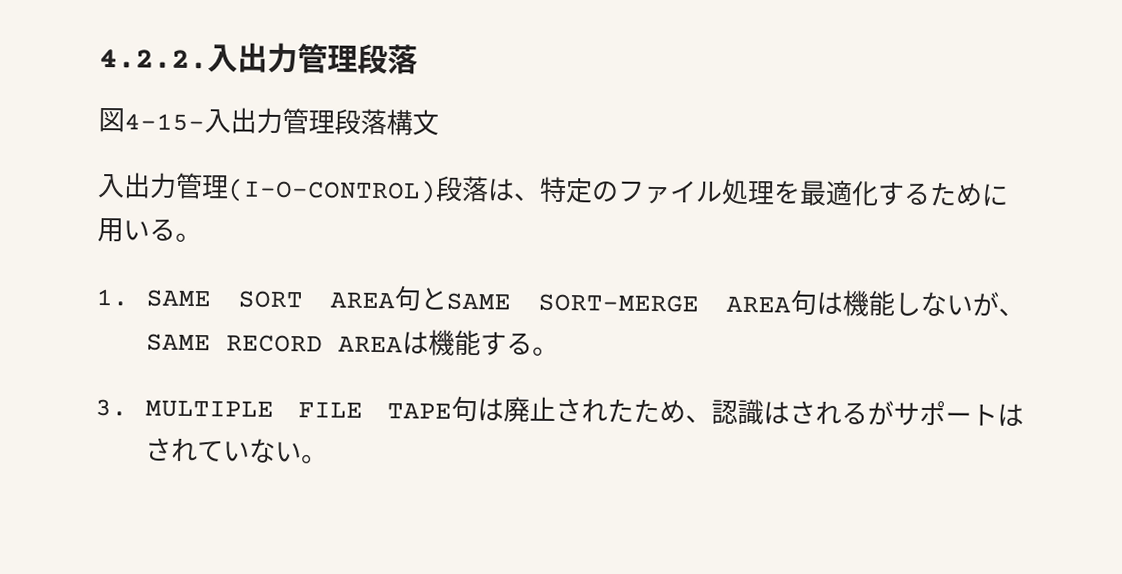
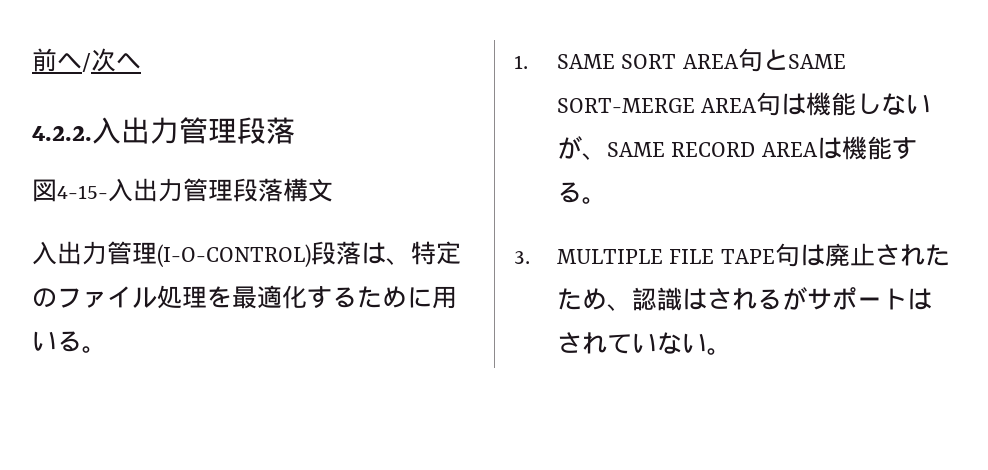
(99, 59) none -> [32,48,141,72] 前へ/次へ //

